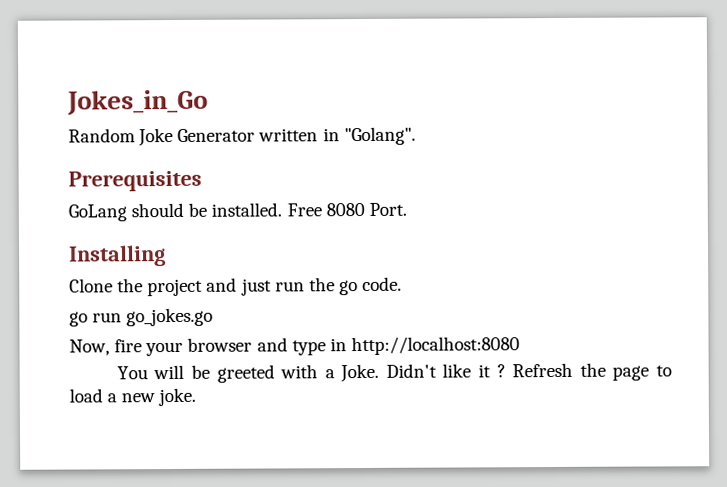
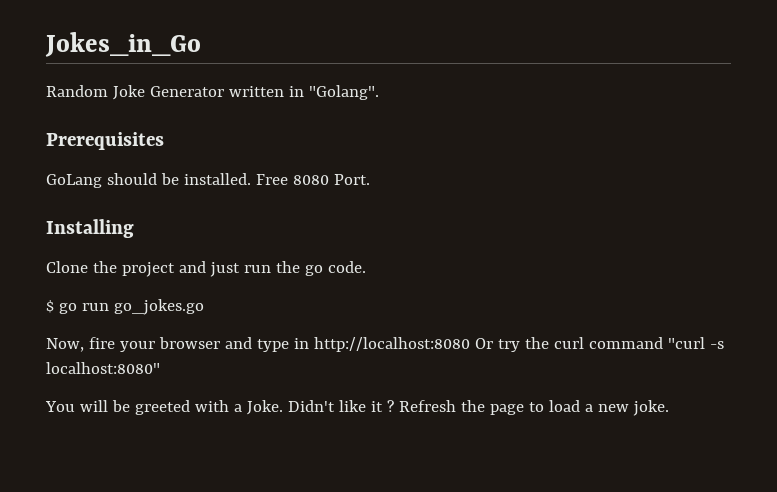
(403, 284) none -> [46,300,54,313] $
(520, 346) none -> [474,337,724,352] [46,362,160,374] Or try the curl command "curl -s localhost:8080"

